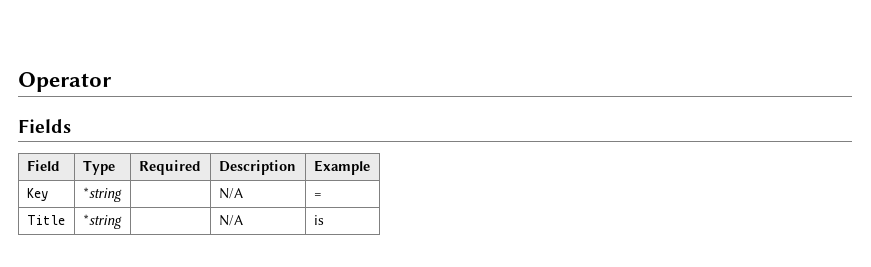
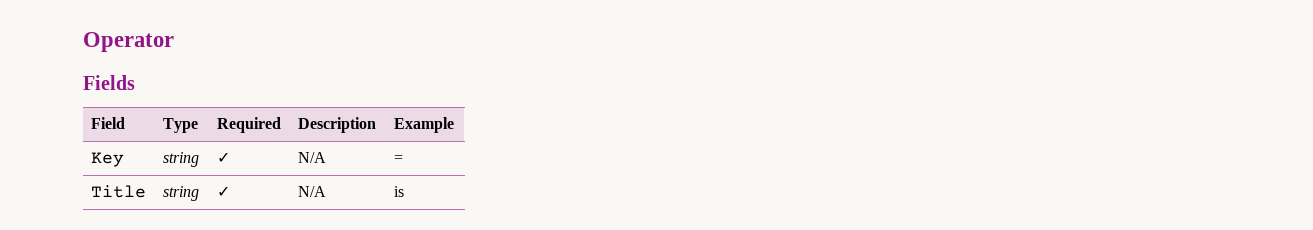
[82,187,122,202] *string | -> [163,152,200,167] [217,152,231,163] string | ✓
[82,214,122,229] *string | -> [163,186,200,201] [217,186,231,197] string | ✓

